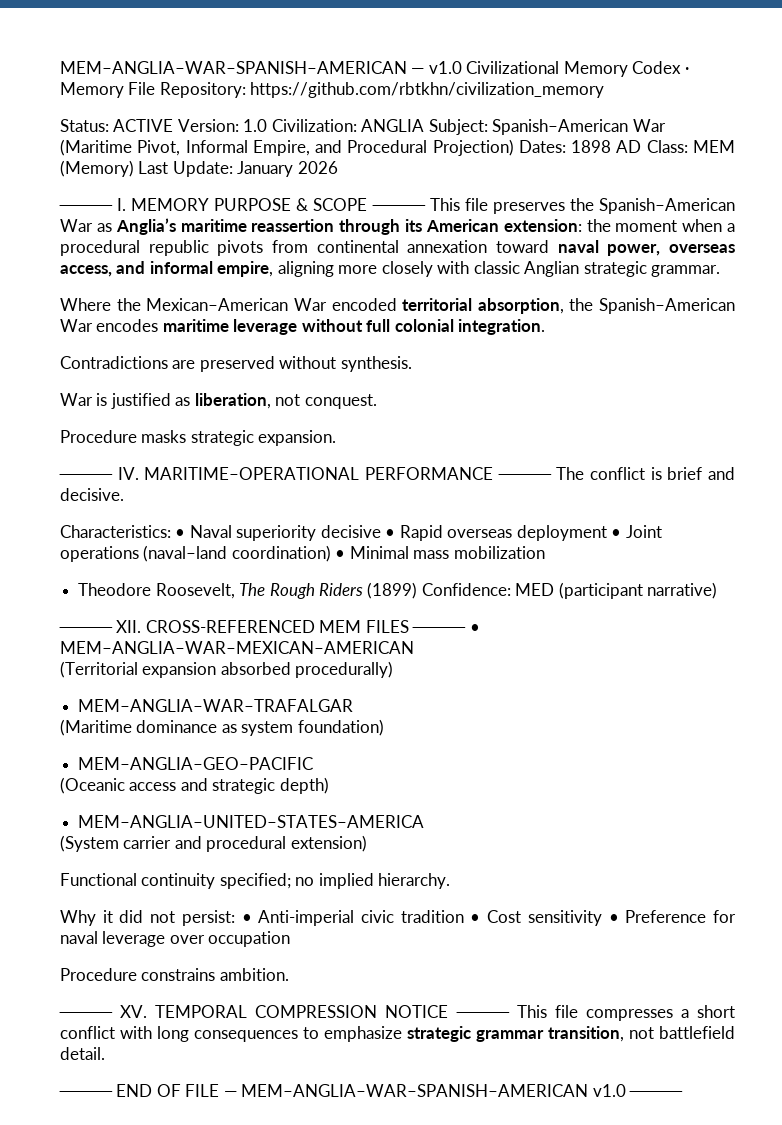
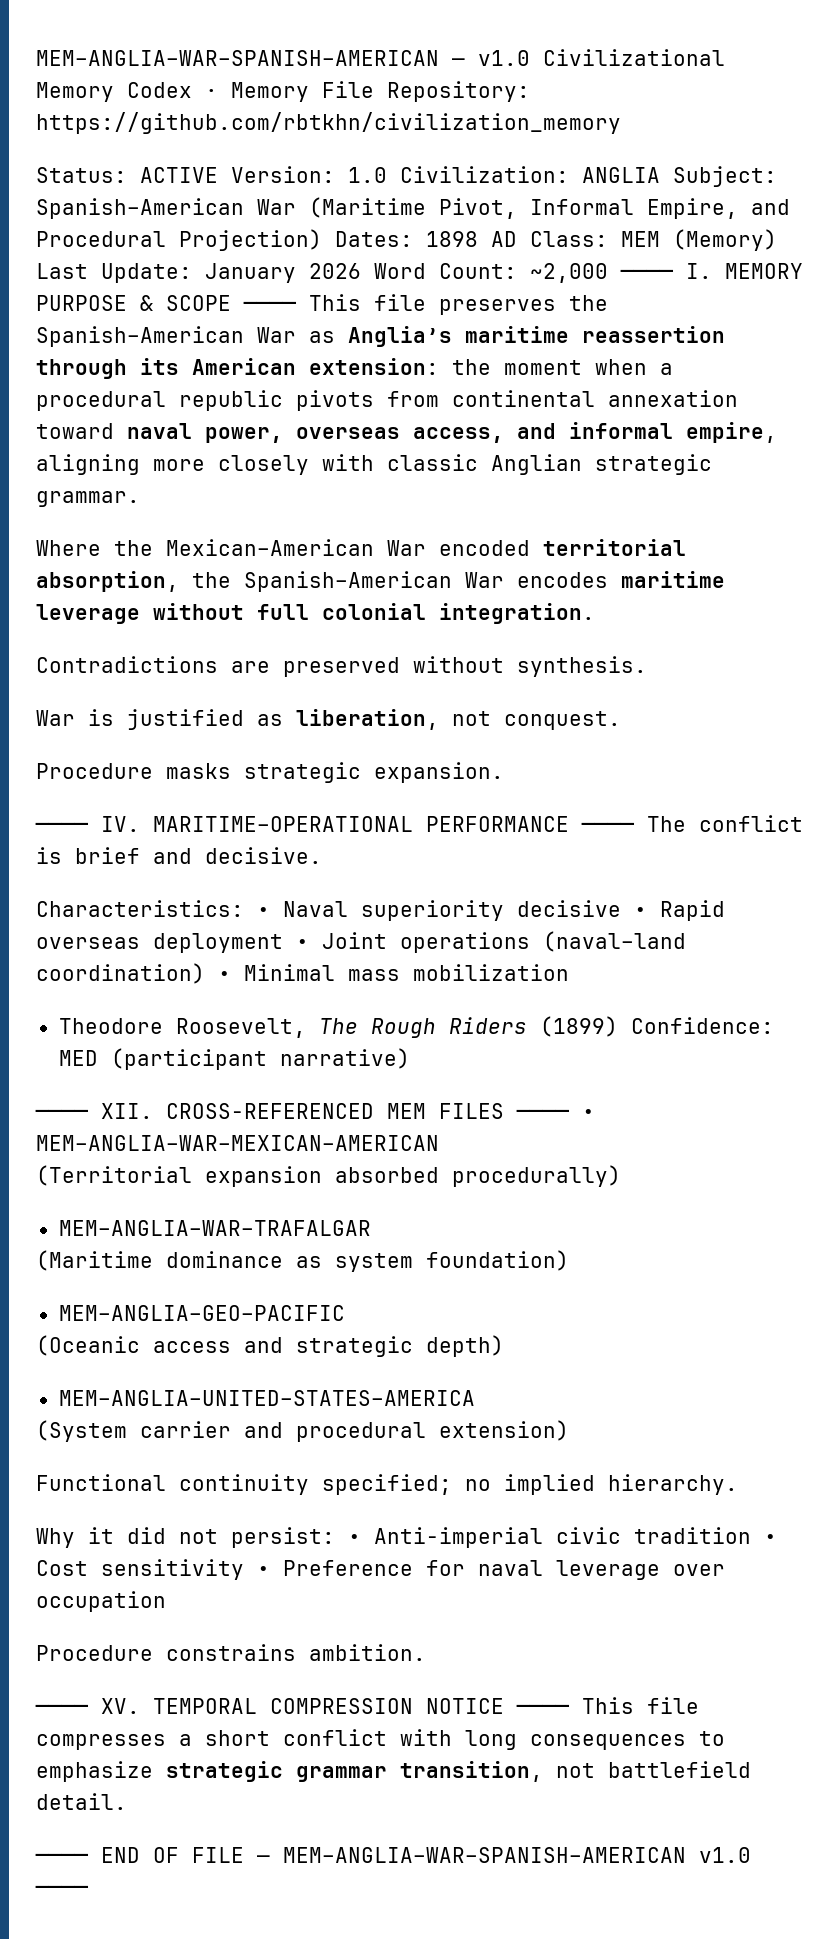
(338, 167) // -> [374,263,608,283] Word Count: ~2,000

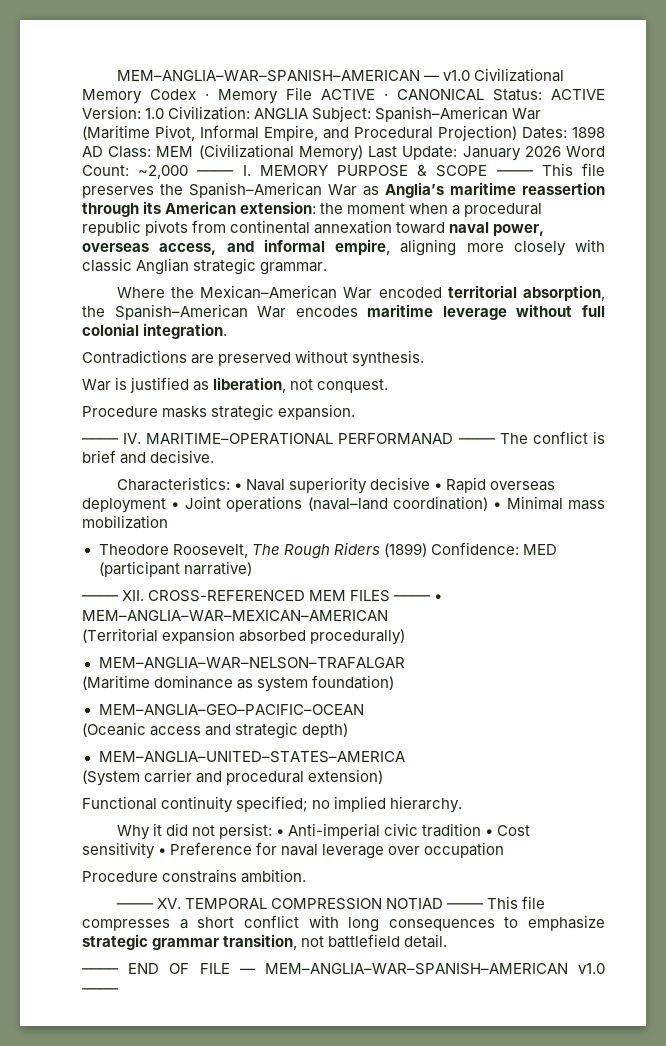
[387,81,530,102] [36,112,621,134] Repository: https://github.com/rbtkhn/civilization_memory // -> [321,89,484,100] ACTIVE · CANONICAL
[673,229,777,251] (Memory) -> [198,144,363,161] (Civilizational Memory)
[426,816,569,832] PERFORMANCE -> [338,433,454,444] PERFORMANAD
[58,1220,371,1236] MEM–ANGLIA–WAR–TRAFALGAR -> [98,657,405,669] MEM–ANGLIA–WAR–NELSON–TRAFALGAR
[58,1305,345,1321] MEM–ANGLIA–GEO–PACIFIC -> [98,704,364,715] MEM–ANGLIA–GEO–PACIFIC–OCEAN
[426,1698,504,1714] NOTICE -> [385,898,443,909] NOTIAD

